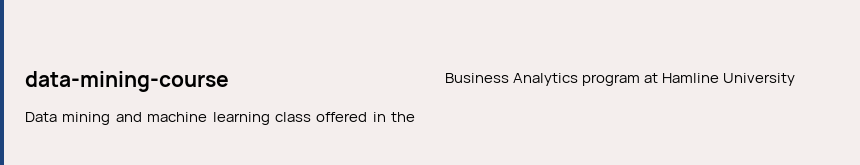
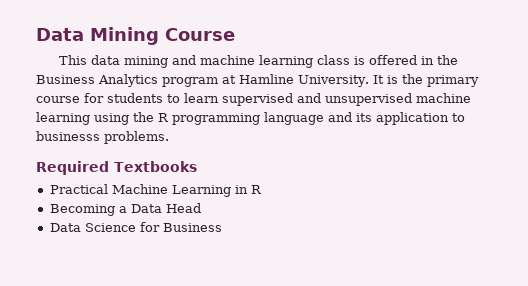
[25,71,229,92] [25,112,57,122] data-mining-course // Data -> [36,27,235,45] [58,55,120,65] Data Mining Course // This data
(311, 117) none -> [353,56,365,65] is
[723,73,796,86] University -> [298,74,479,87] [36,93,471,106] [36,112,465,125] [36,131,169,144] [36,161,197,175] [49,184,262,197] [49,203,201,216] [49,222,222,232] University. It is the primary course for students to learn supervised and unsupervised machine learning using the R programming language and its application to businesss problems. // Required Textbooks // Practical Machine Learning in R // Becoming a Data Head // Data Science for Business

